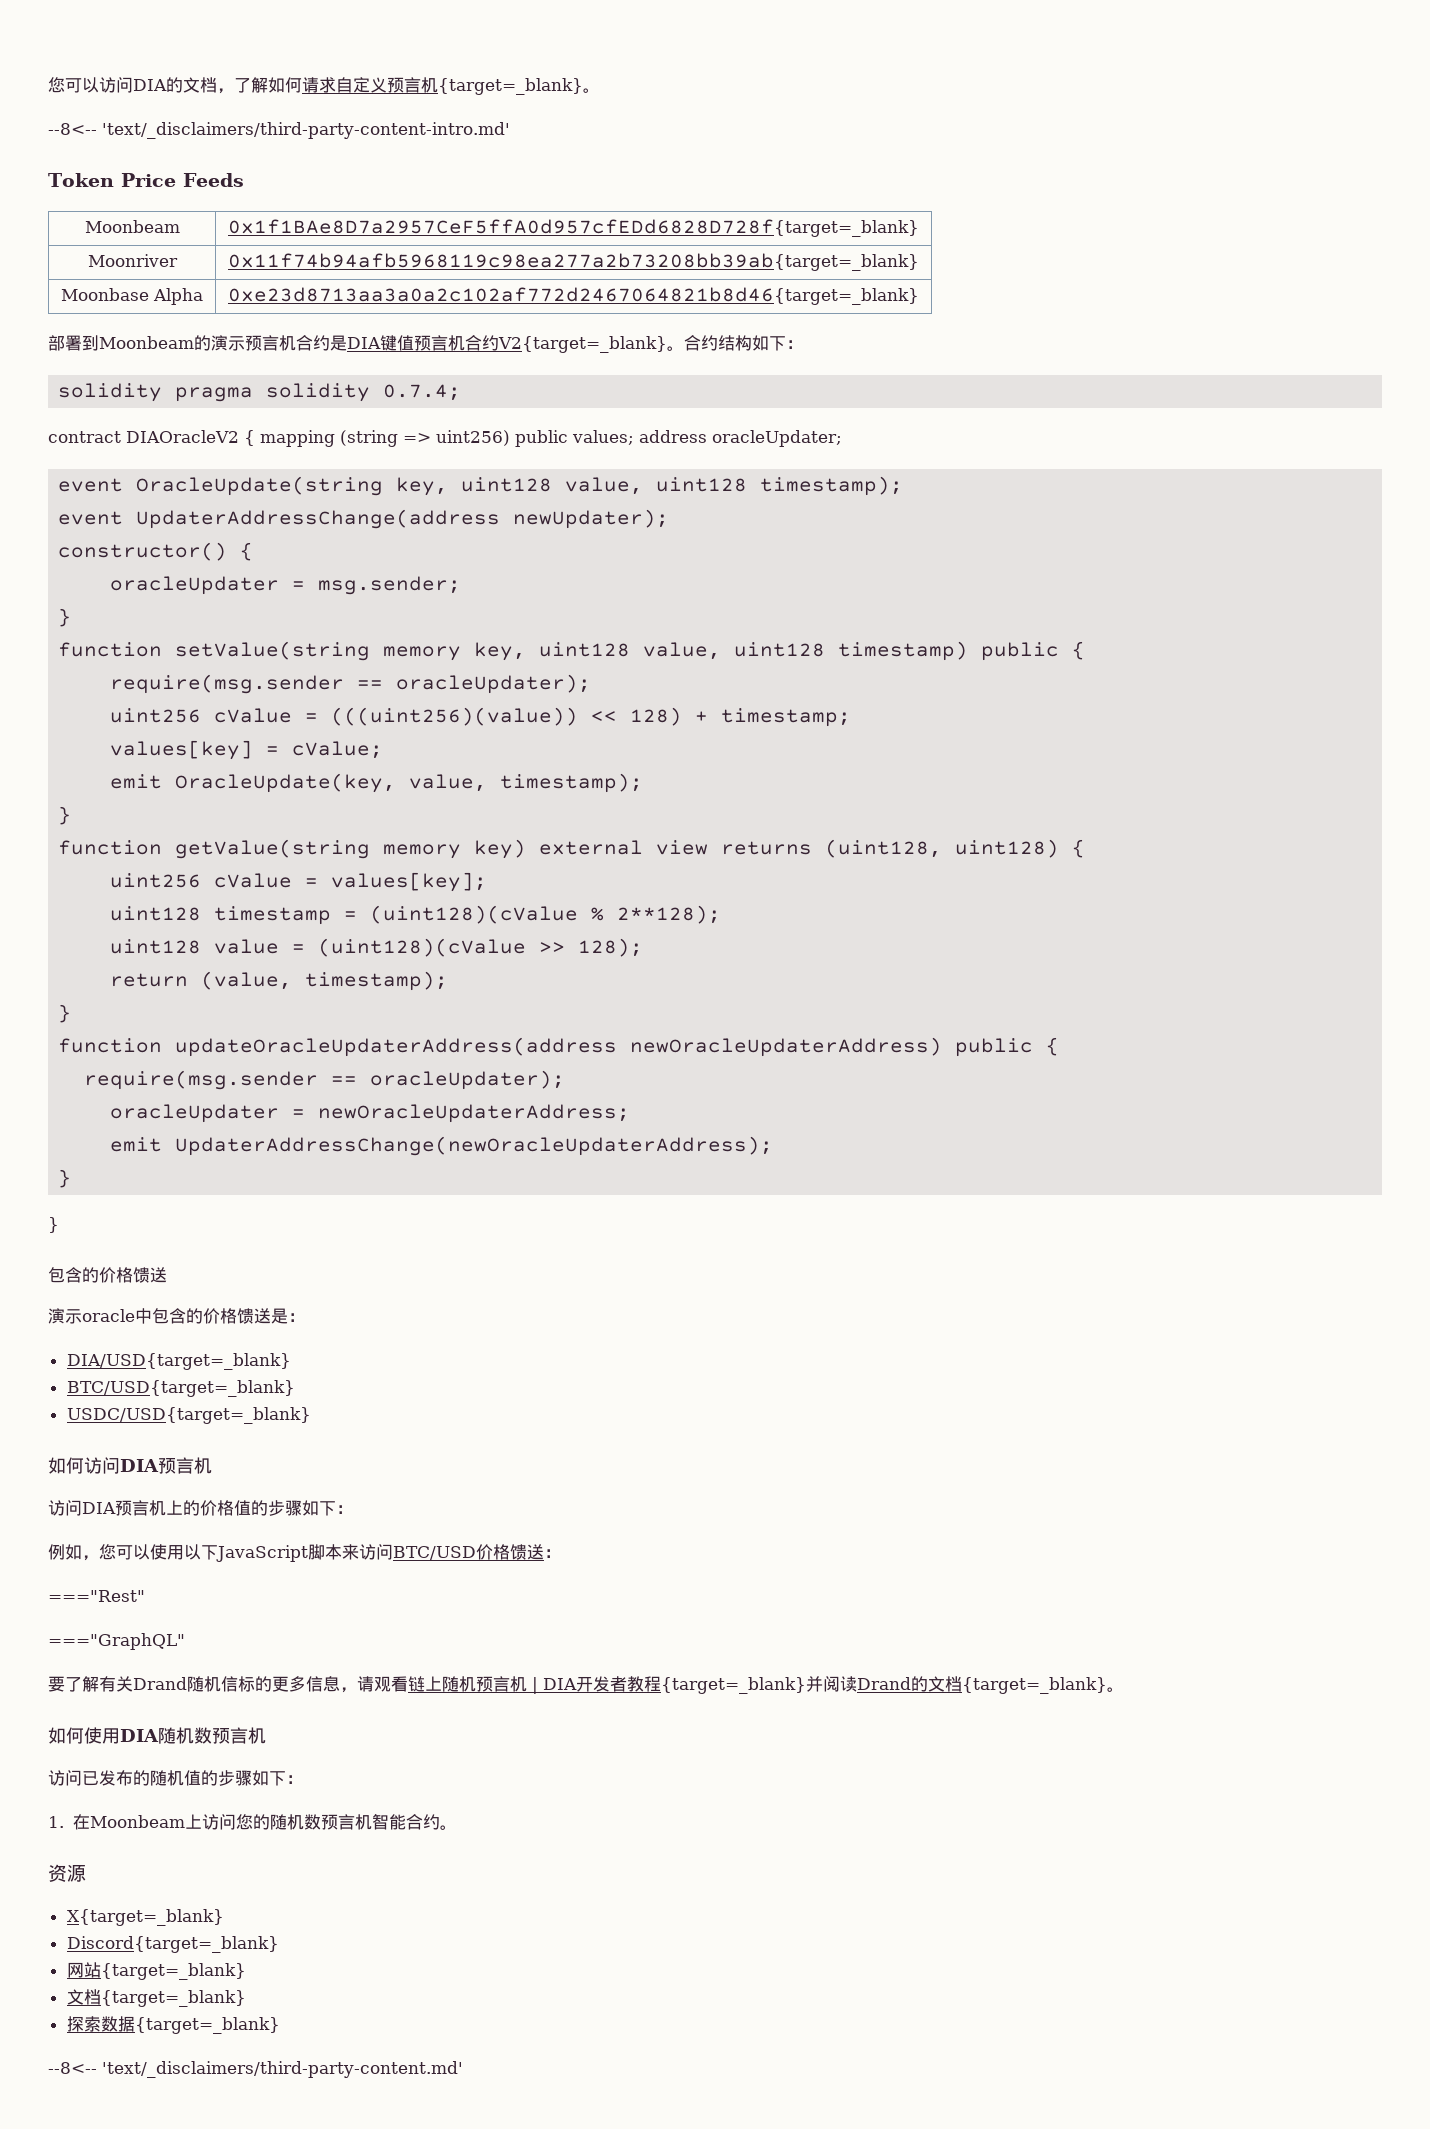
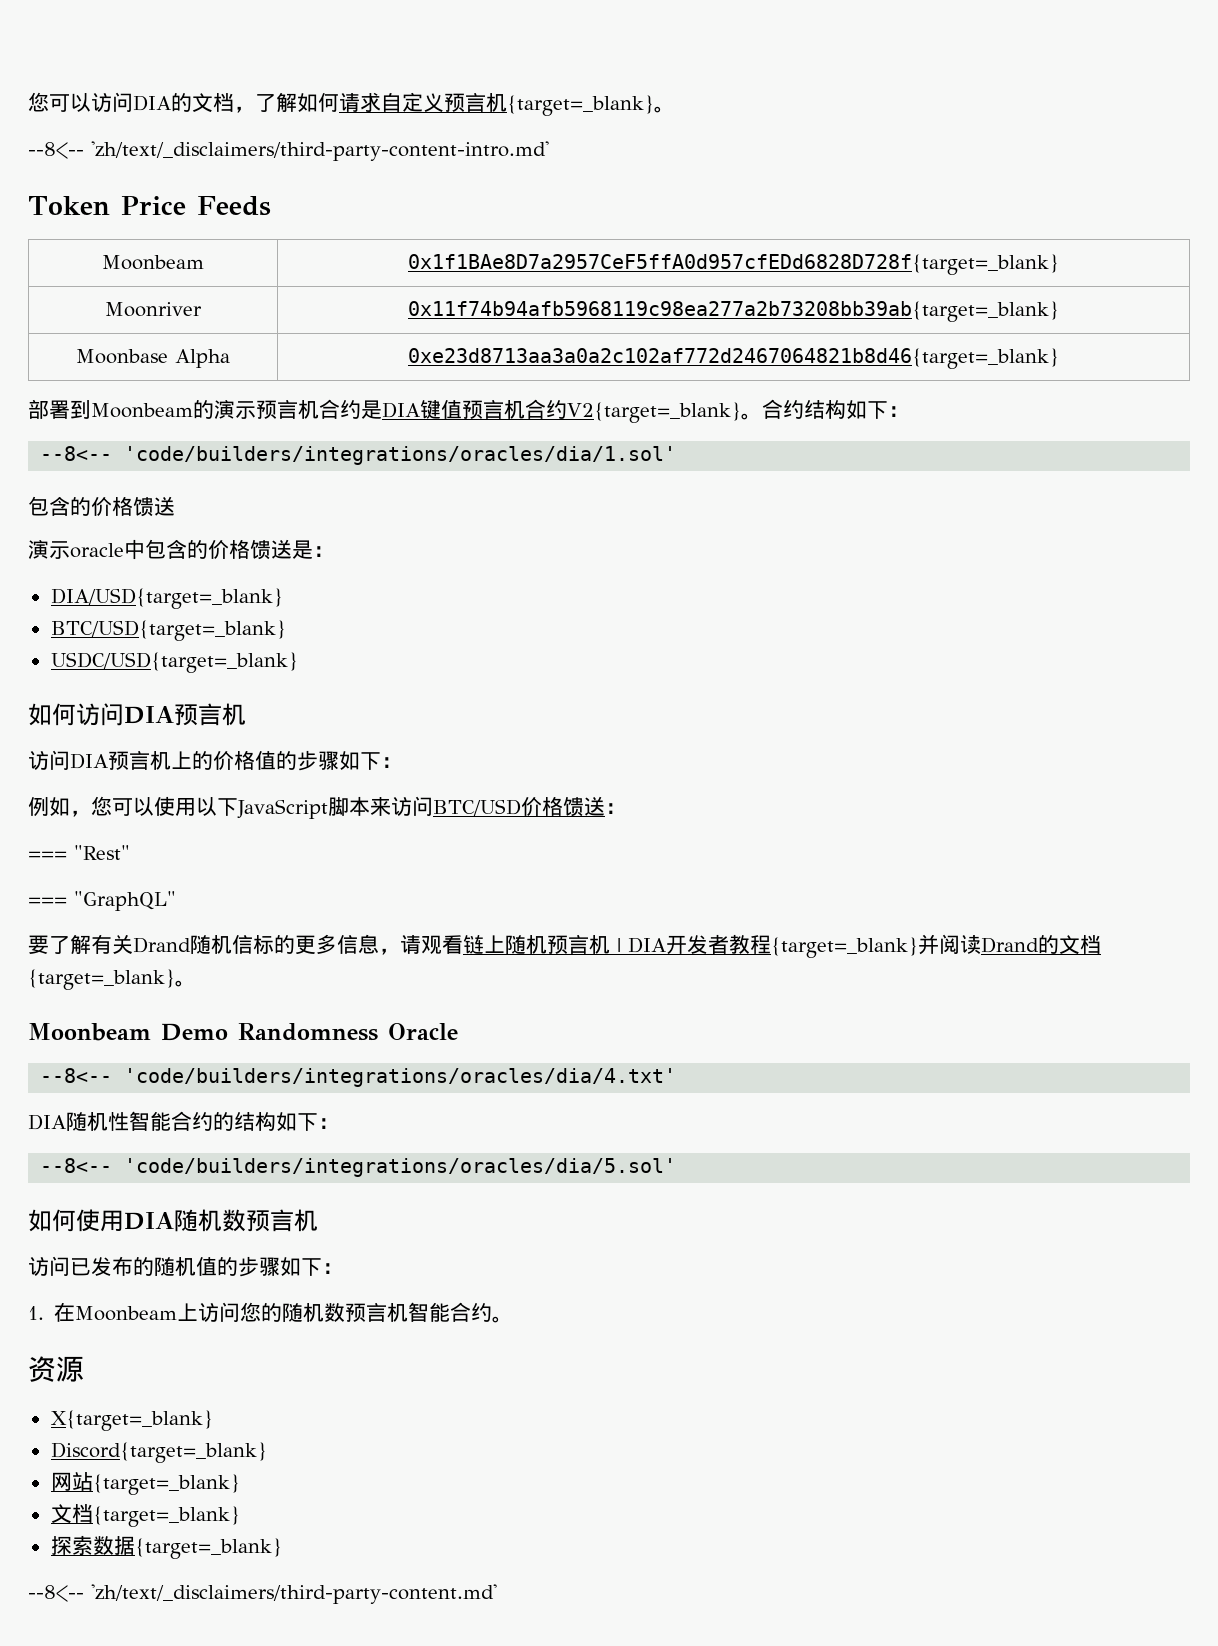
[102,122,510,139] 'text/_disclaimers/third-party-content-intro.md' -> [91,141,549,161] 'zh/text/_disclaimers/third-party-content-intro.md'
[58,383,462,402] [48,430,842,447] [58,476,904,496] [58,509,670,529] [58,542,254,561] [110,576,462,595] [58,608,72,627] [58,641,1086,661] [110,674,592,694] [110,707,852,727] [110,740,384,760] [110,773,644,793] [58,806,72,825] [58,839,1086,859] [110,872,488,892] [110,905,722,925] [110,938,644,957] [110,971,449,991] [58,1004,72,1023] [58,1037,1060,1057] [84,1070,566,1090] [110,1104,631,1123] [110,1136,774,1156] [58,1169,72,1188] [48,1217,59,1233] solidity pragma solidity 0.7.4; // contract DIAOracleV2 { mapping (string => uint256) public values; address oracleUpdater; // event OracleUpdate(string key, uint128 value, uint128 timestamp); // event UpdaterAddressChange(address newUpdater); // constructor() { // oracleUpdater = msg.sender; // } // function setValue(string memory key, uint128 value, uint128 timestamp) public { // require(msg.sender == oracleUpdater); // uint256 cValue = (((uint256)(value)) << 128) + timestamp; // values[key] = cValue; // emit OracleUpdate(key, value, timestamp); // } // function getValue(string memory key) external view returns (uint128, uint128) { // uint256 cValue = values[key]; // uint128 timestamp = (uint128)(cValue % 2**128); // uint128 value = (uint128)(cValue >> 128); // return (value, timestamp); // } // function updateOracleUpdaterAddress(address newOracleUpdaterAddress) public { // require(msg.sender == oracleUpdater); // oracleUpdater = newOracleUpdaterAddress; // emit UpdaterAddressChange(newOracleUpdaterAddress); // } // } -> [40,446,677,465] --8<-- 'code/builders/integrations/oracles/dia/1.sol'
[48,1590,145,1602] [48,1633,185,1650] ==="Rest" // ==="GraphQL" -> [28,845,130,860] [28,891,176,911] === "Rest" // === "GraphQL"
(1124, 1689) none -> [28,1023,458,1041] [40,1068,677,1087] [28,1111,339,1131] [40,1158,677,1177] // Moonbeam Demo Randomness Oracle // --8<-- 'code/builders/integrations/oracles/dia/4.txt' // DIA随机性智能合约的结构如下： // --8<-- 'code/builders/integrations/oracles/dia/5.sol'
[102,2061,463,2078] 'text/_disclaimers/third-party-content.md' -> [91,1584,497,1604] 'zh/text/_disclaimers/third-party-content.md'

